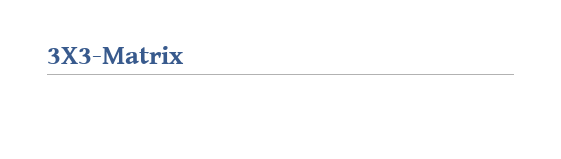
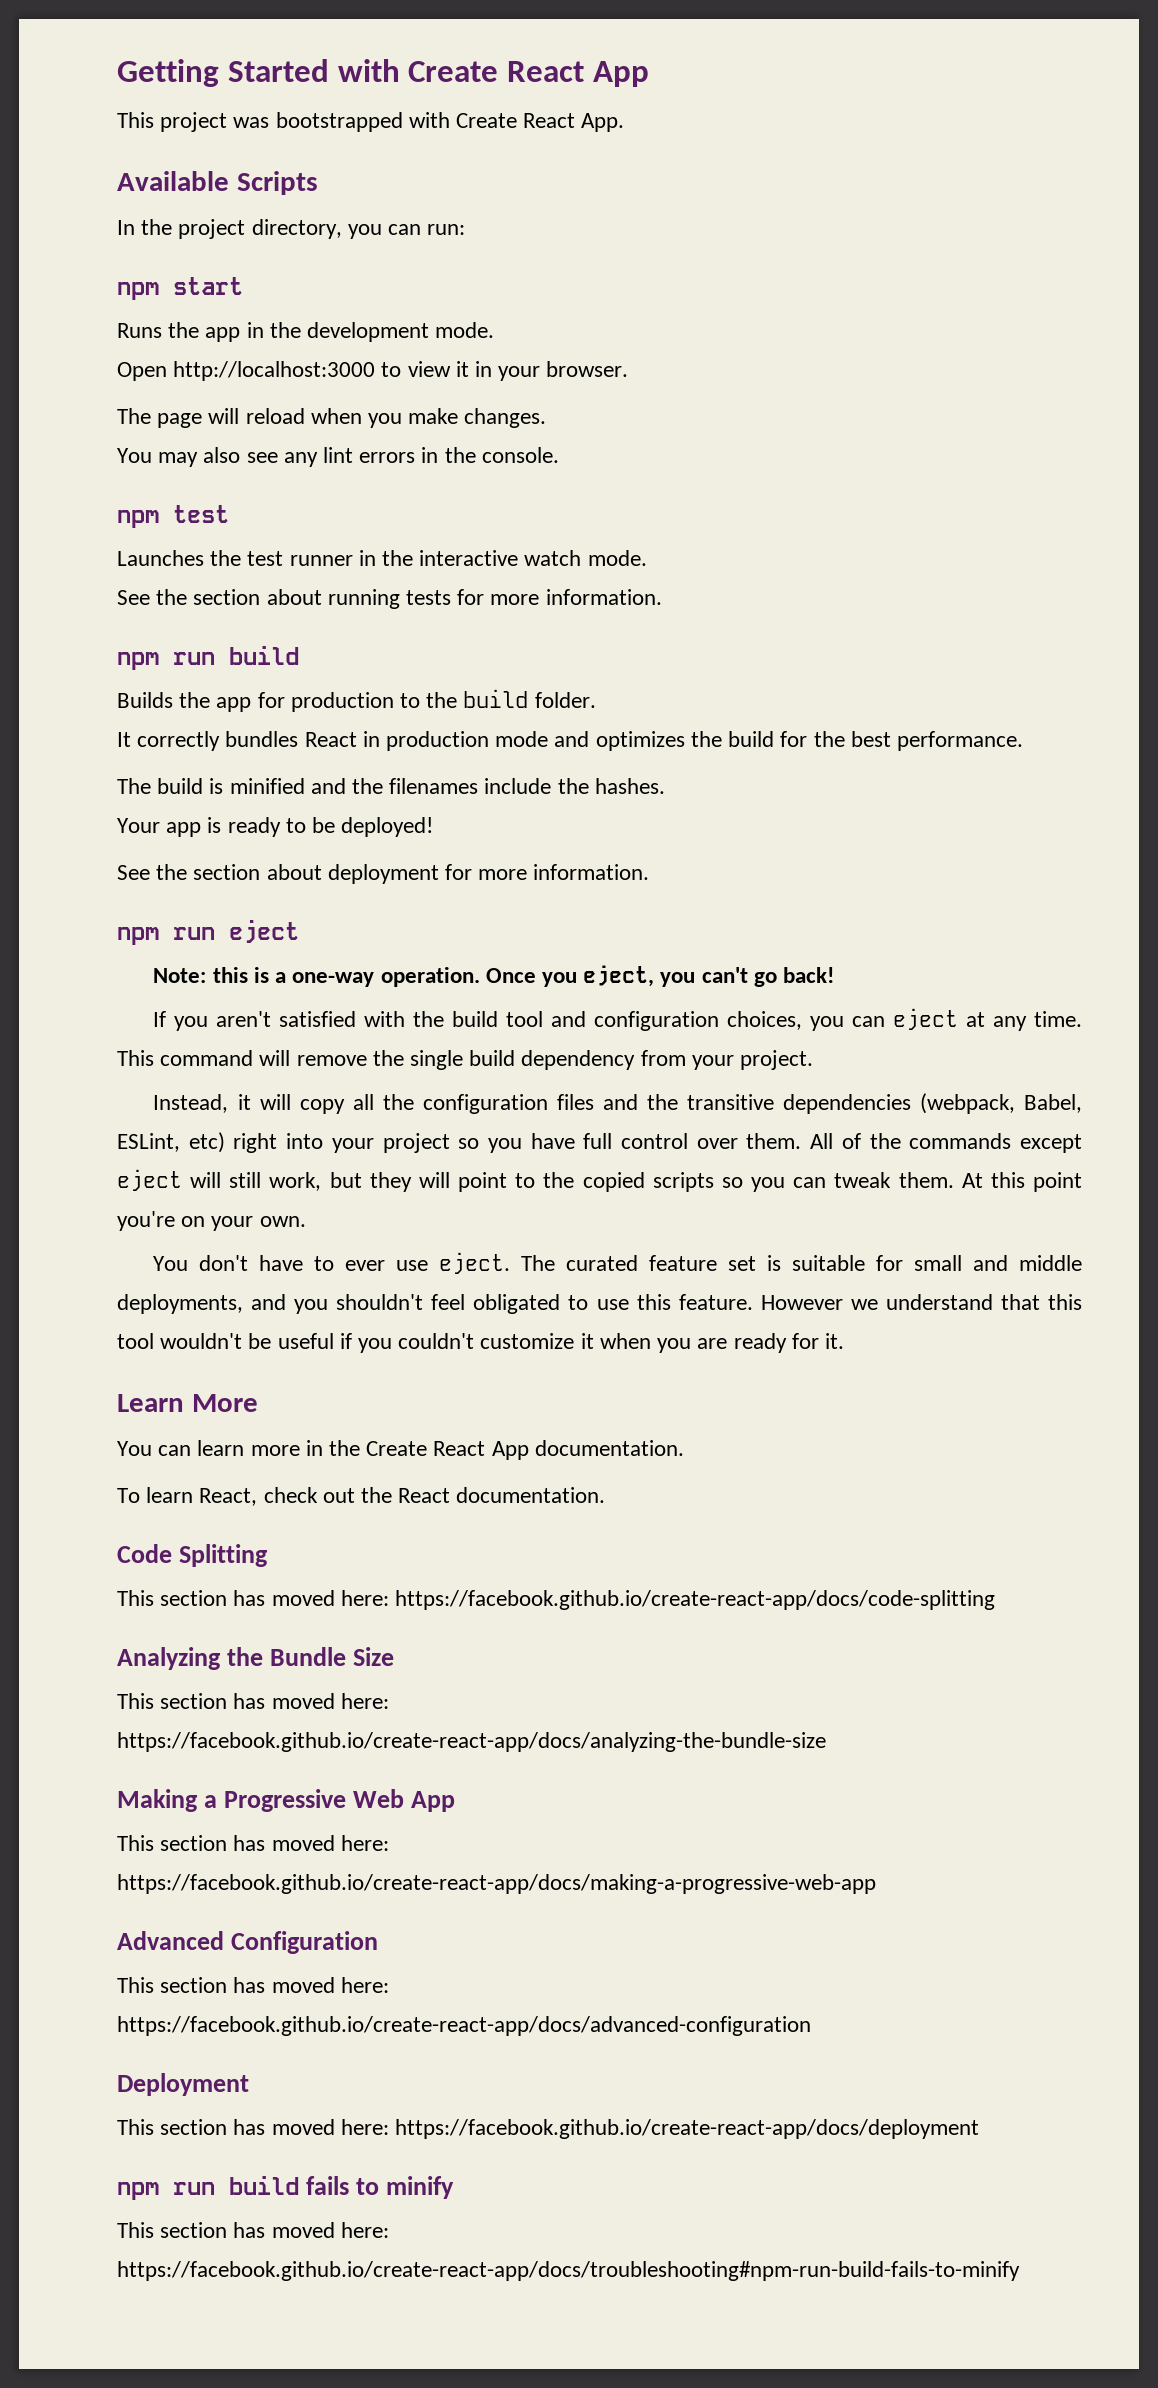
[47,46,184,64] 3X3-Matrix -> [117,59,649,87] [117,112,625,132] [117,171,318,195] [117,219,466,239] [117,277,243,300] [117,322,495,342] [117,361,629,381] [117,408,547,428] [117,447,559,467] [117,505,229,528] [117,550,647,566] [117,589,662,609] [117,646,299,670] [117,689,596,712] [117,731,1023,751] [117,778,665,794] [117,817,434,837] [117,864,650,884] [117,920,299,945] [153,965,834,987] [153,1008,1082,1031] [117,1050,814,1070] [153,1093,1082,1114] [117,1132,1083,1153] [117,1169,1082,1192] [117,1211,306,1231] [153,1252,1082,1274] [117,1294,1082,1314] [117,1333,844,1353] [117,1394,258,1412] [117,1440,684,1460] [117,1487,606,1506] [117,1544,269,1567] [117,1590,996,1610] [117,1647,395,1670] [117,1693,389,1709] [117,1732,826,1752] [117,1789,456,1812] [117,1835,389,1851] [117,1874,876,1894] [117,1931,379,1954] [117,1977,389,1993] [117,2016,811,2036] [117,2073,249,2096] [117,2119,980,2139] [117,2176,455,2200] [117,2222,389,2238] [117,2261,1020,2281] Getting Started with Create React App // This project was bootstrapped with Create React App. // Available Scripts // In the project directory, you can run: // npm start // Runs the app in the development mode. // Open http://localhost:3000 to view it in your browser. // The page will reload when you make changes. // You may also see any lint errors in the console. // npm test // Launches the test runner in the interactive watch mode. // See the section about running tests for more information. // npm run build // Builds the app for production to the build folder. // It correctly bundles React in production mode and optimizes the build for the best performance. // The build is minified and the filenames include the hashes. // Your app is ready to be deployed! // See the section about deployment for more information. // npm run eject // Note: this is a one-way operation. Once you eject, you can't go back! // If you aren't satisfied with the build tool and configuration choices, you can eject at any time. This command will remove the single build dependency from your project. // Instead, it will copy all the configuration files and the transitive dependencies (webpack, Babel, ESLint, etc) right into your project so you have full control over them. All of the commands except eject will still work, but they will point to the copied scripts so you can tweak them. At this point you're on your own. // You don't have to ever use eject. The curated feature set is suitable for small and middle deployments, and you shouldn't feel obligated to use this feature. However we understand that this tool wouldn't be useful if you couldn't customize it when you are ready for it. // Learn More // You can learn more in the Create React App documentation. // To learn React, check out the React documentation. // Code Splitting // This section has moved here: https://facebook.github.io/create-react-app/docs/code-splitting // Analyzing the Bundle Size // This section has moved here: https://facebook.github.io/create-react-app/docs/analyzing-the-bundle-size // Making a Progressive Web App // This section has moved here: https://facebook.github.io/create-react-app/docs/making-a-progressive-web-app // Advanced Configuration // This section has moved here: https://facebook.github.io/create-react-app/docs/advanced-configuration // Deployment // This section has moved here: https://facebook.github.io/create-react-app/docs/deployment // npm run build fails to minify // This section has moved here: https://facebook.github.io/create-react-app/docs/troubleshooting#npm-run-build-fails-to-minify

